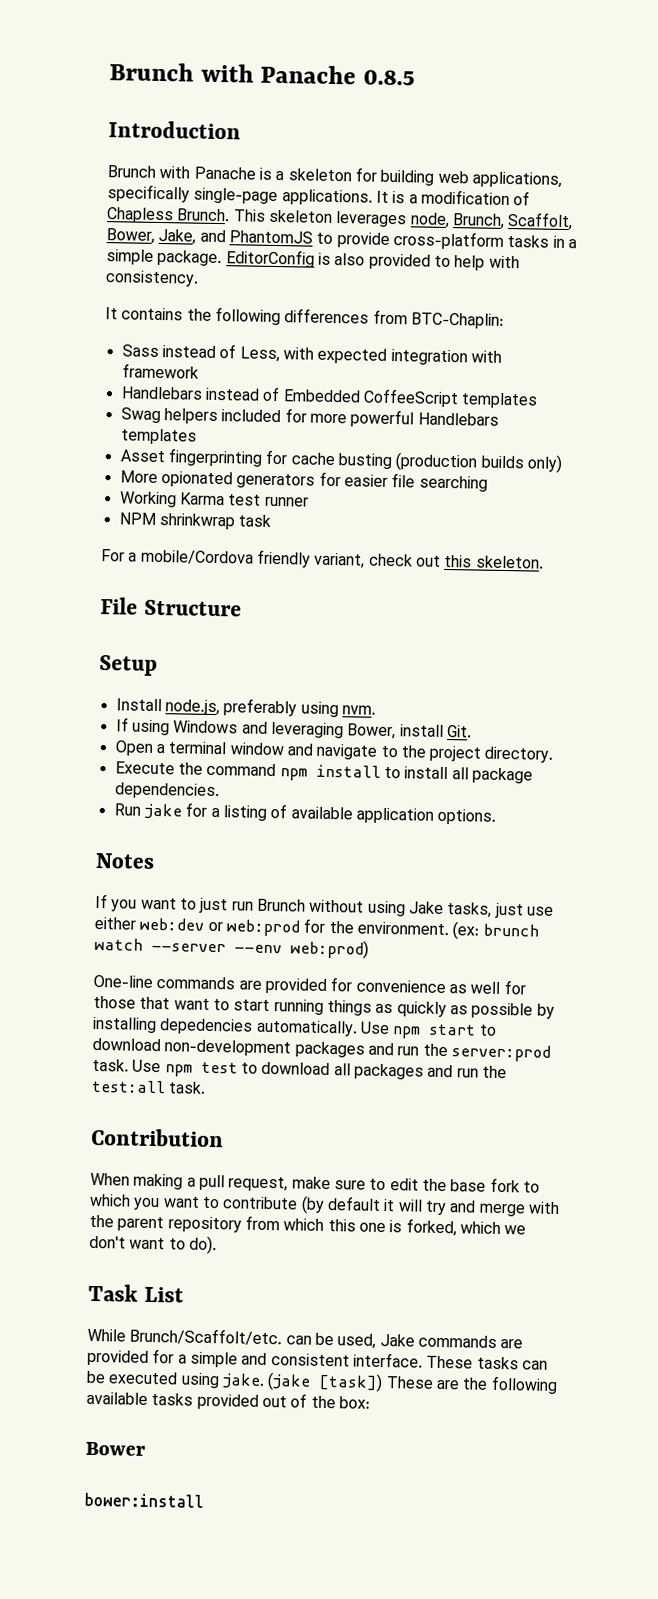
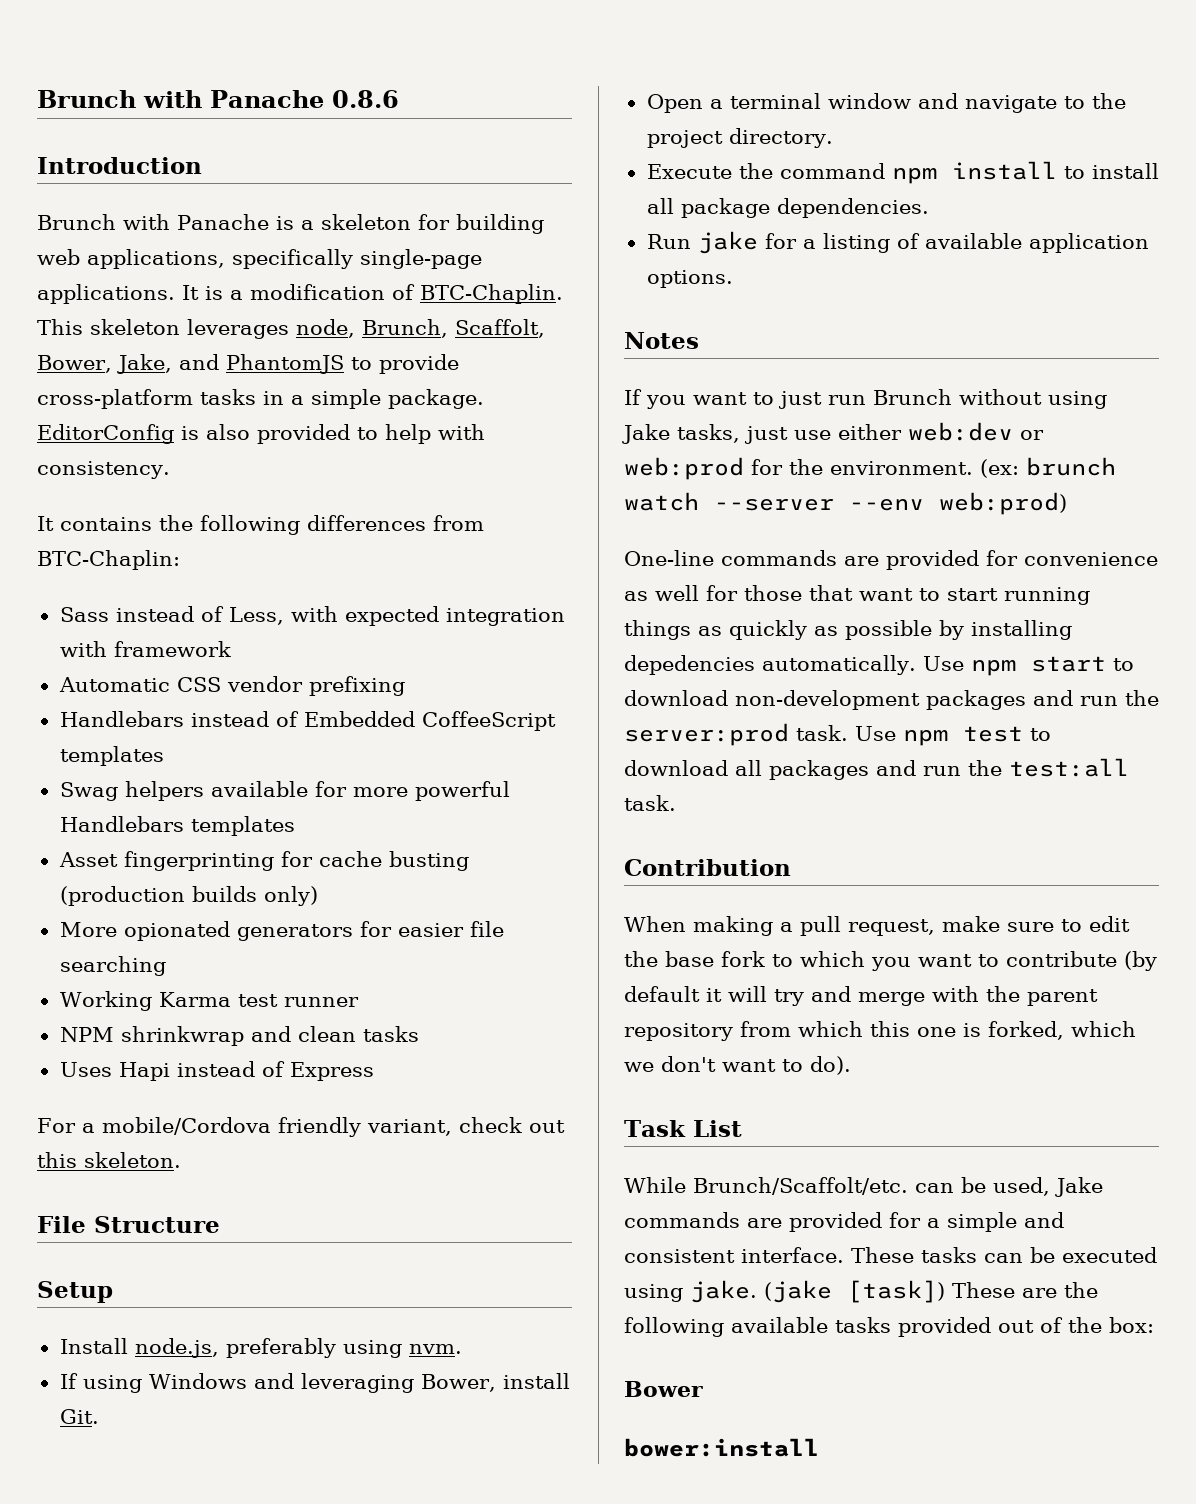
[109,62,415,86] Brunch with Panache 0.8.5 -> [37,90,399,108] Brunch with Panache 0.8.6
[106,207,231,224] Chapless Brunch. -> [420,284,563,304] BTC-Chaplin.
(199, 371) none -> [58,676,405,696] // Automatic CSS vendor prefixing
[221,409,282,423] included -> [210,781,308,797] available
[238,514,272,527] task -> [250,1026,419,1042] [59,1061,374,1081] and clean tasks // Uses Hapi instead of Express

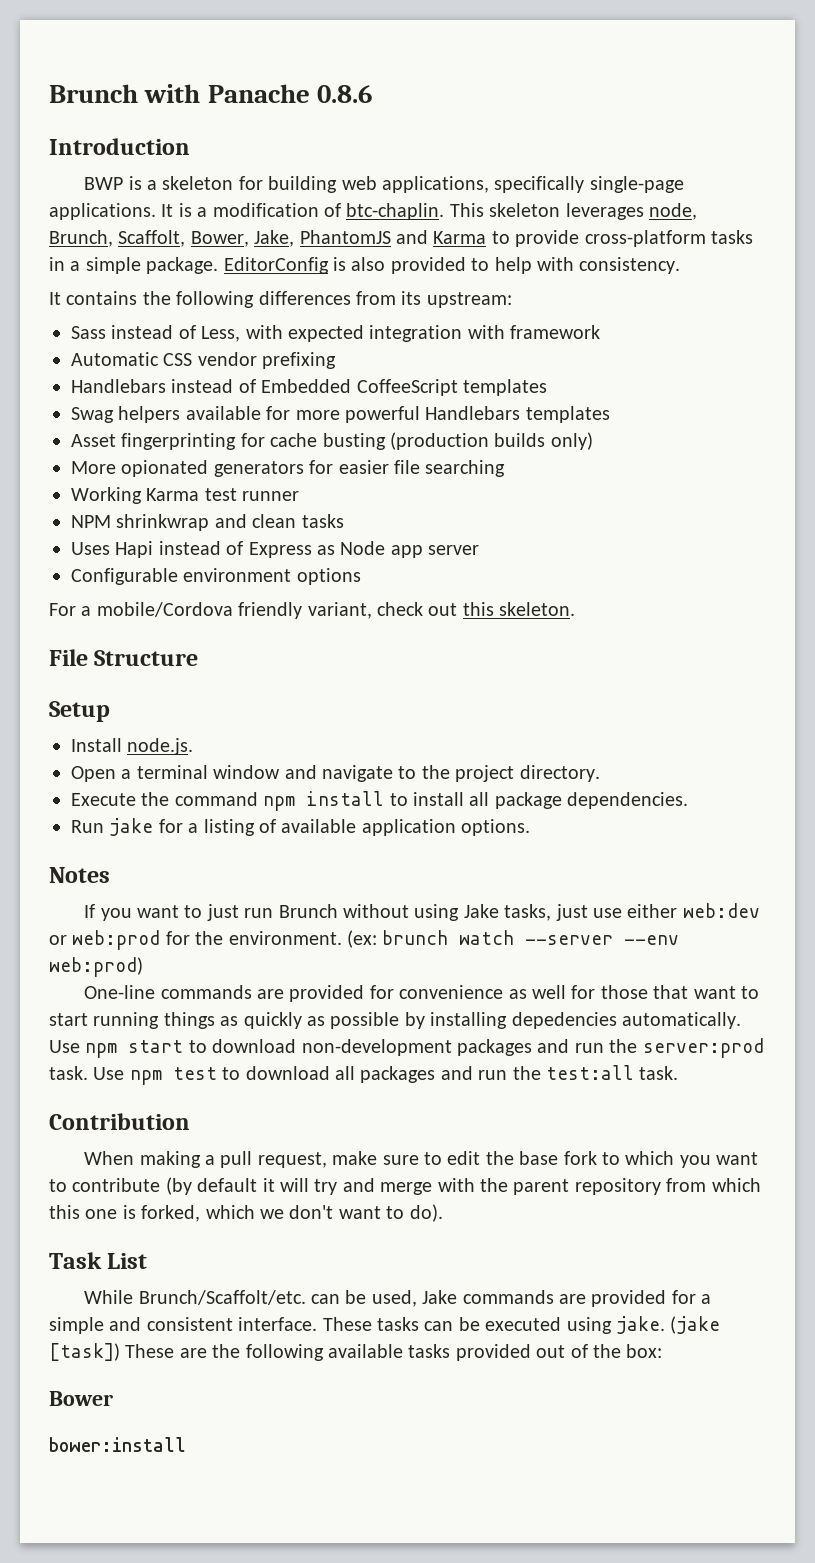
[37,214,269,230] Brunch with Panache -> [84,177,124,190] BWP
[420,284,563,304] BTC-Chaplin. -> [346,203,445,220] btc-chaplin.
[179,354,344,374] and PhantomJS -> [299,230,487,244] PhantomJS and Karma
[37,550,180,570] BTC-Chaplin: -> [401,291,512,308] its upstream:
(374, 1071) none -> [317,541,480,558] [71,568,361,585] as Node app server // Configurable environment options
[134,1338,462,1358] [59,1373,570,1393] [59,1409,99,1424] node.js, preferably using nvm. // If using Windows and leveraging Bower, install Git. -> [127,738,194,755] node.js.

